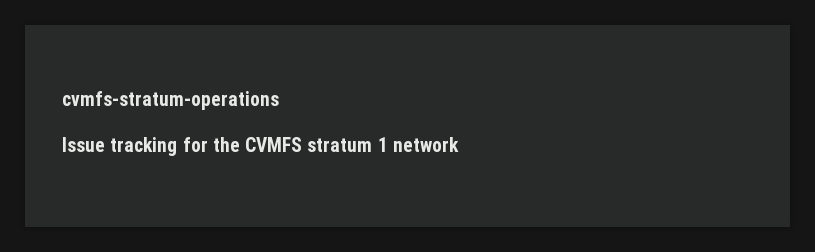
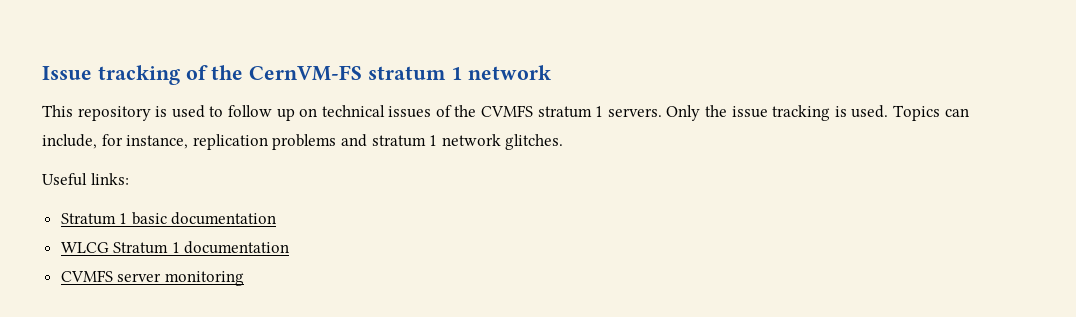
[62,91,279,110] cvmfs-stratum-operations // -> (42, 73) none
[182,137,459,152] for the CVMFS stratum 1 network -> [185,65,551,81] [42,105,969,121] [42,134,564,150] [42,173,129,186] [60,212,277,225] [60,241,290,254] [60,270,244,286] of the CernVM-FS stratum 1 network // This repository is used to follow up on technical issues of the CVMFS stratum 1 servers. Only the issue tracking is used. Topics can include, for instance, replication problems and stratum 1 network glitches. // Useful links: // Stratum 1 basic documentation // WLCG Stratum 1 documentation // CVMFS server monitoring

